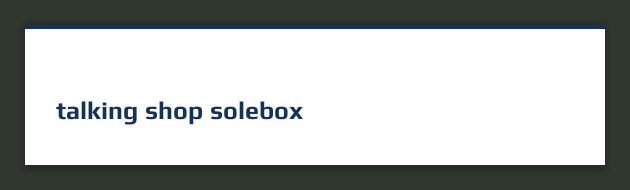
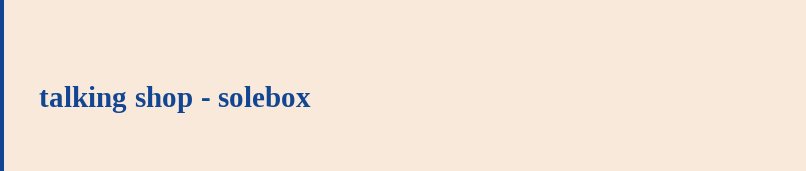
(203, 113) none -> [200,98,211,107] -

